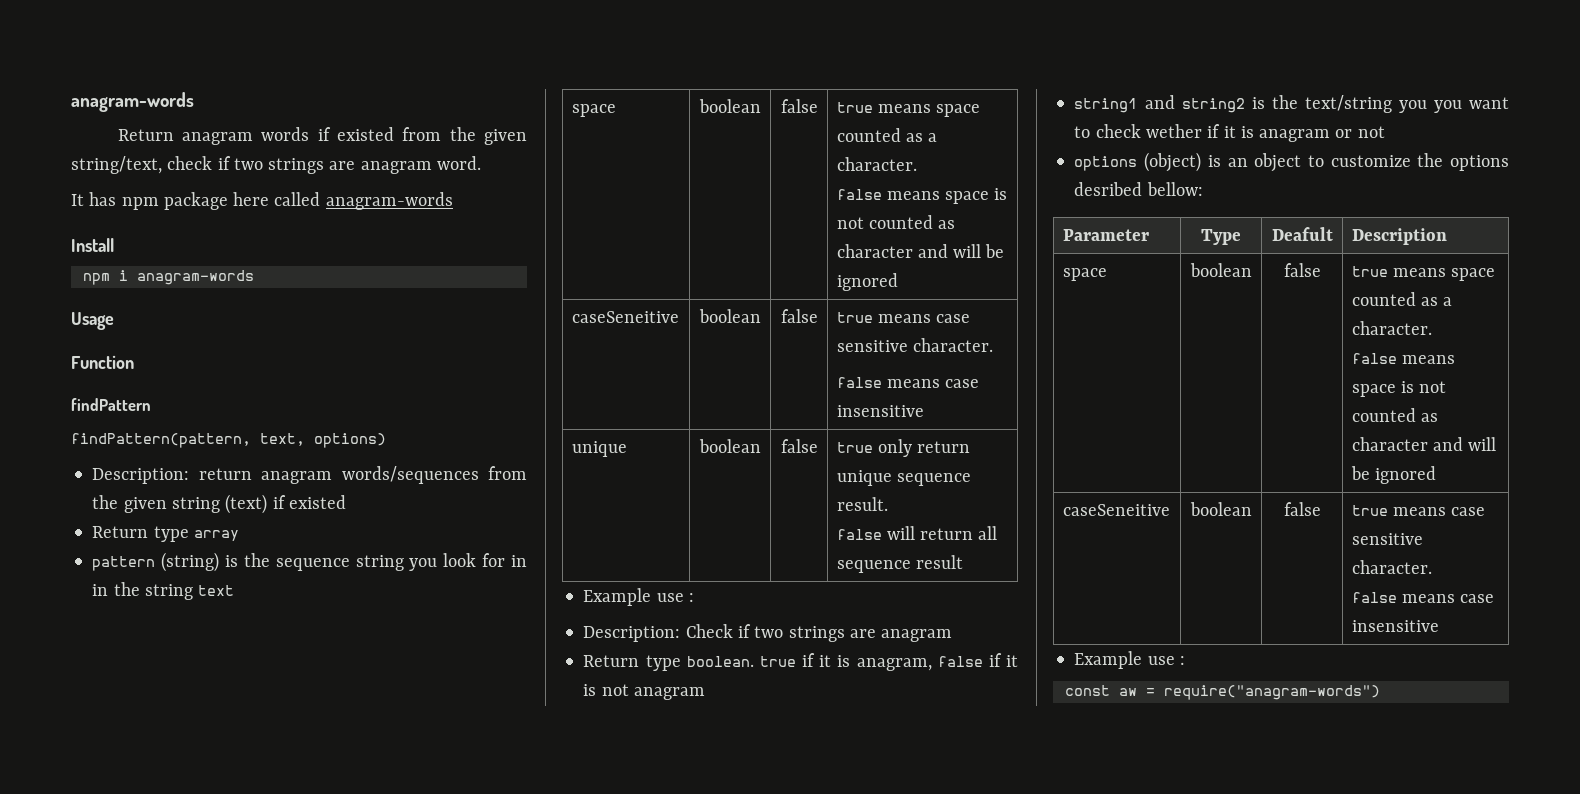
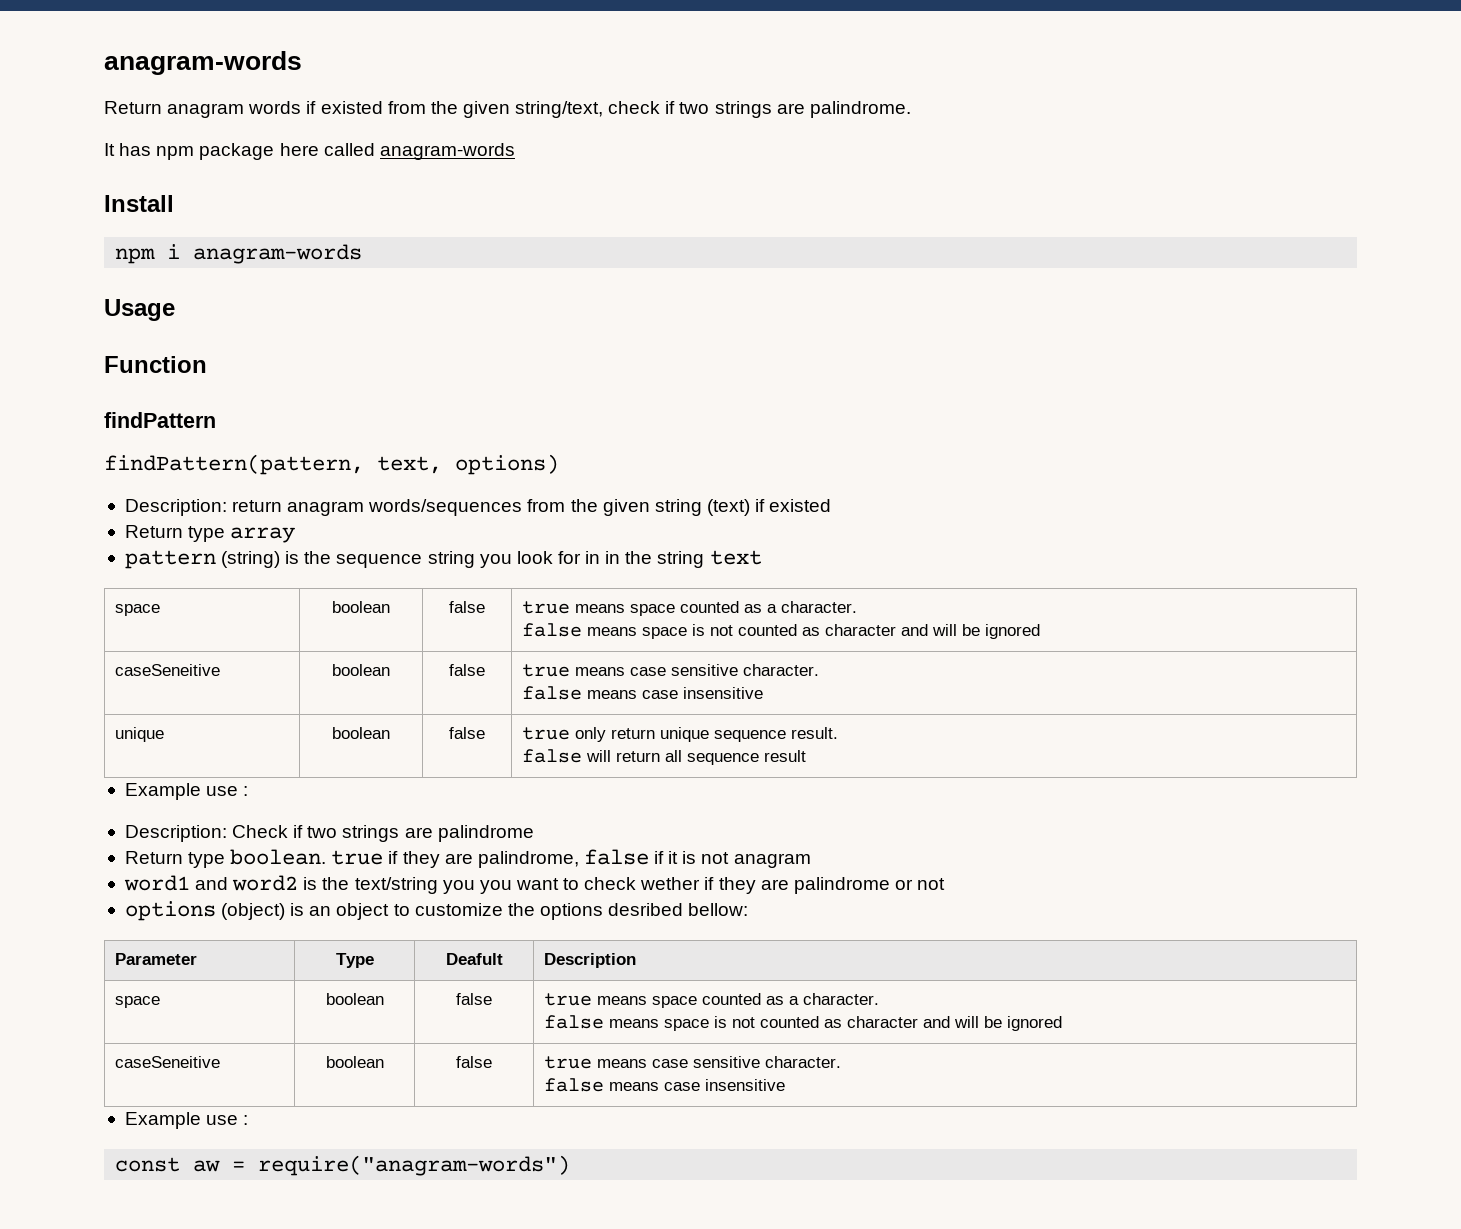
[360,156,481,174] anagram word. -> [809,101,911,118] palindrome.
[881,629,953,642] anagram -> [437,825,534,842] palindrome
[819,655,932,671] it is anagram, -> [402,851,579,868] they are palindrome,
[1074,95,1245,113] string1 and string2 -> [123,875,299,891] word1 and word2
[1223,126,1331,142] it is anagram -> [718,877,890,894] they are palindrome

